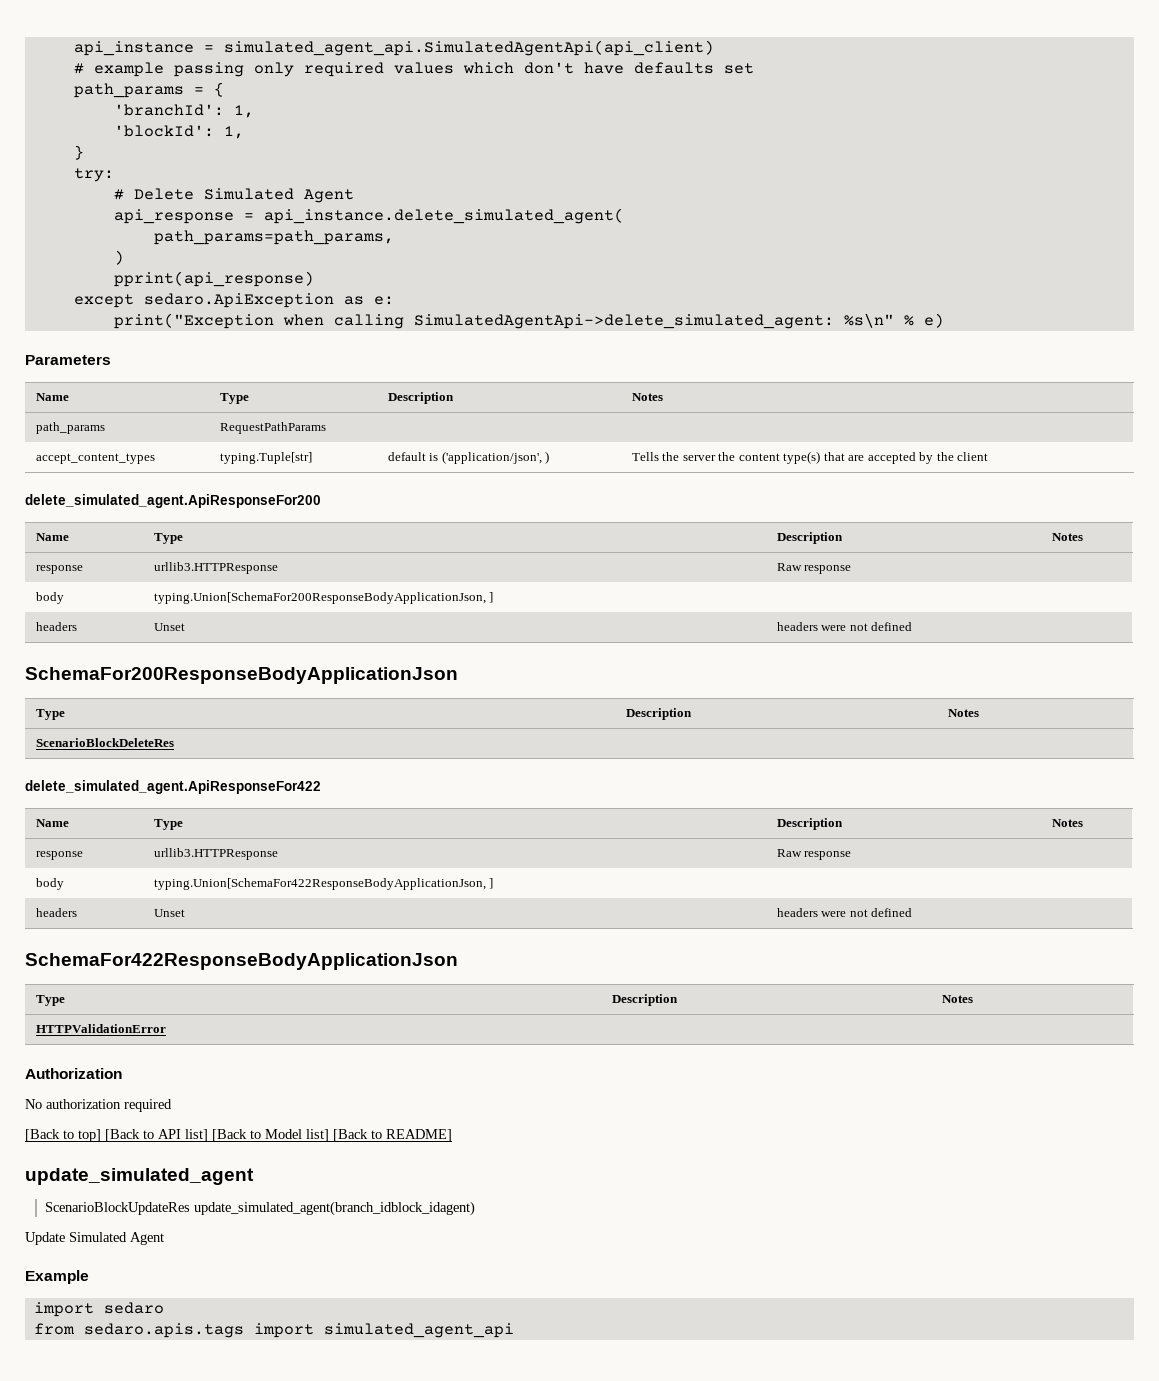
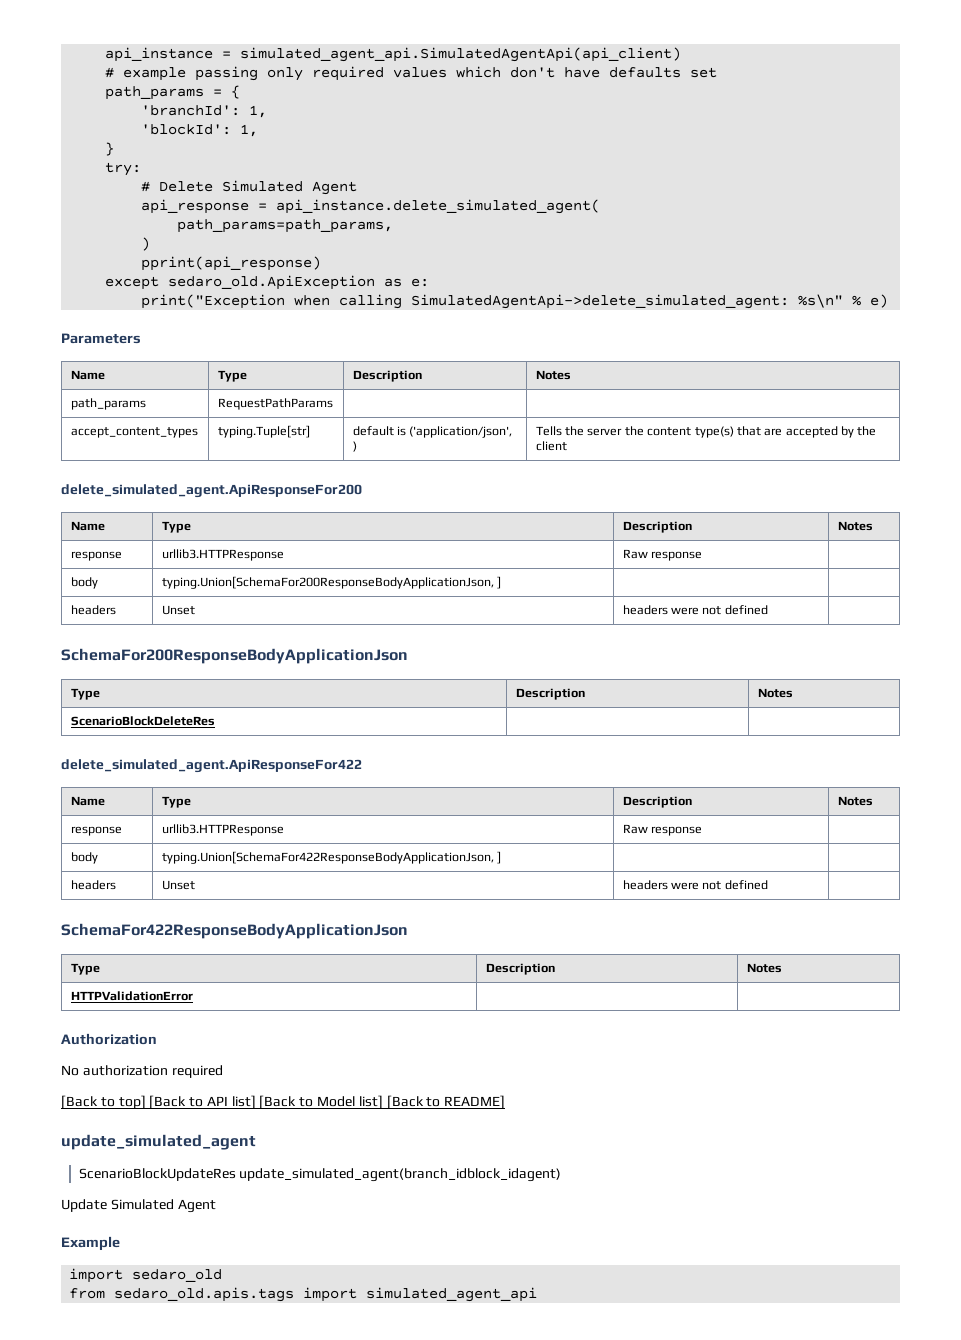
[143,293,334,308] sedaro.ApiException -> [168,275,376,290] sedaro_old.ApiException
[103,1302,164,1314] sedaro -> [132,1269,223,1282] sedaro_old
[83,1323,244,1338] sedaro.apis.tags -> [114,1287,295,1302] sedaro_old.apis.tags

